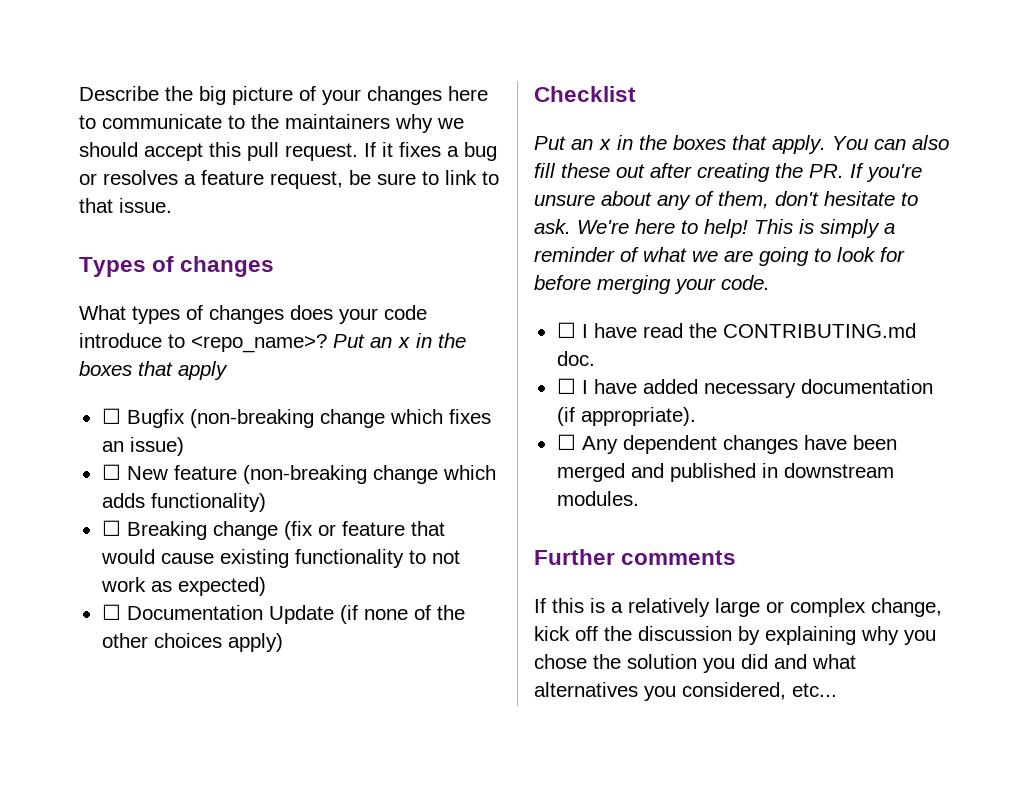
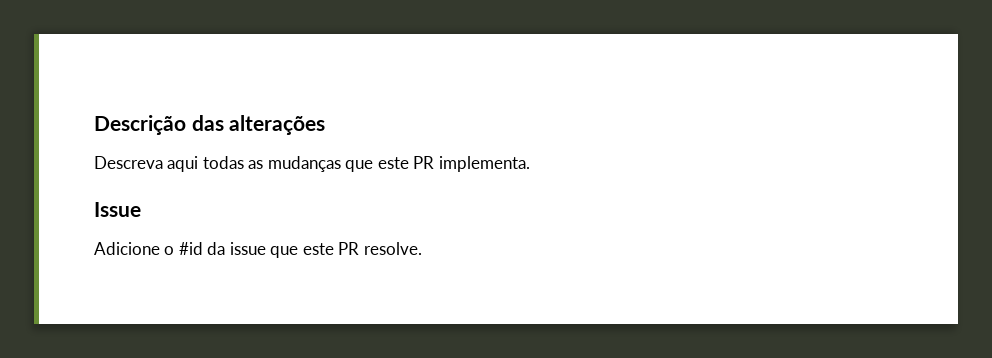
[79,86,488,105] [79,114,464,133] [79,142,497,161] [79,170,499,189] [79,198,172,213] [79,256,275,277] [79,305,427,324] [79,333,466,353] [79,361,228,380] [101,408,491,428] [101,437,184,456] [101,464,496,484] [101,493,266,512] [101,520,445,540] [100,549,460,568] [100,577,266,596] [101,604,465,624] [101,633,283,652] [534,86,636,102] [534,135,949,154] [534,163,922,182] [534,191,918,210] [534,219,895,238] [534,247,905,266] [534,275,770,294] [556,322,916,338] [556,351,595,366] [556,378,933,398] [556,407,696,426] [556,434,897,454] [556,463,894,482] [556,491,639,506] [534,549,737,565] [534,598,942,617] [534,626,936,645] [534,654,856,673] [534,682,837,701] Describe the big picture of your changes here to communicate to the maintainers why we should accept this pull request. If it fixes a bug or resolves a feature request, be sure to link to that issue. // Types of changes // What types of changes does your code introduce to <repo_name>? Put an x in the boxes that apply // ☐ Bugfix (non-breaking change which fixes an issue) // ☐ New feature (non-breaking change which adds functionality) // ☐ Breaking change (fix or feature that would cause existing functionality to not work as expected) // ☐ Documentation Update (if none of the other choices apply) // Checklist // Put an x in the boxes that apply. You can also fill these out after creating the PR. If you're unsure about any of them, don't hesitate to ask. We're here to help! This is simply a reminder of what we are going to look for before merging your code. // ☐ I have read the CONTRIBUTING.md doc. // ☐ I have added necessary documentation (if appropriate). // ☐ Any dependent changes have been merged and published in downstream modules. // Further comments // If this is a relatively large or complex change, kick off the discussion by explaining why you chose the solution you did and what alternatives you considered, etc... -> [94,115,326,135] [94,156,530,172] [94,202,141,217] [94,242,422,258] Descrição das alterações // Descreva aqui todas as mudanças que este PR implementa. // Issue // Adicione o #id da issue que este PR resolve.

